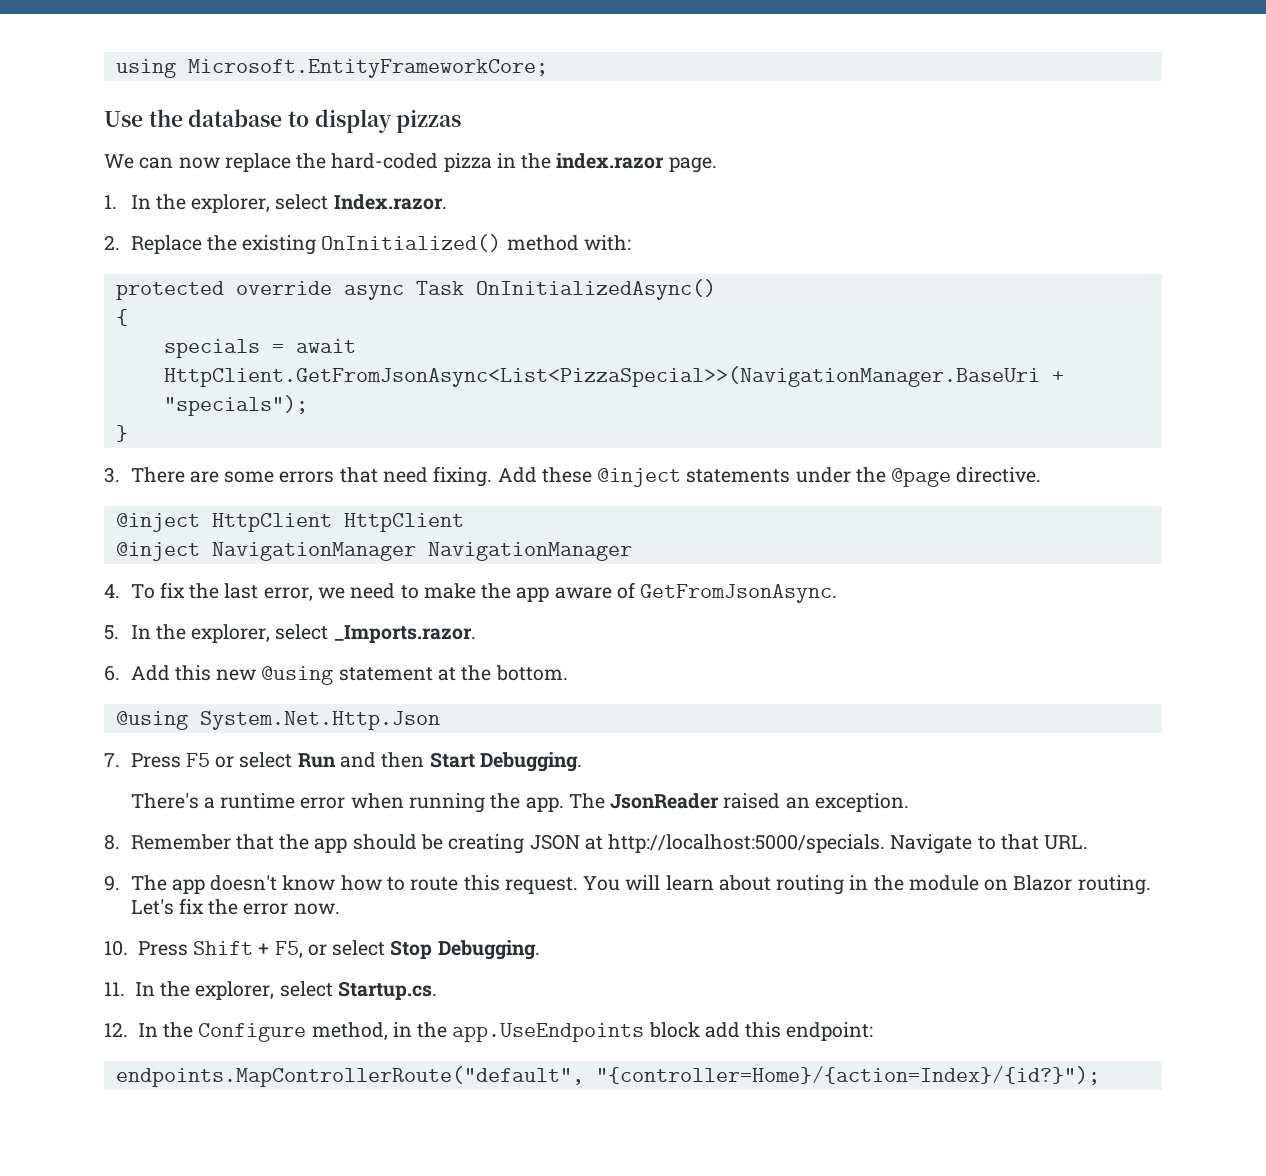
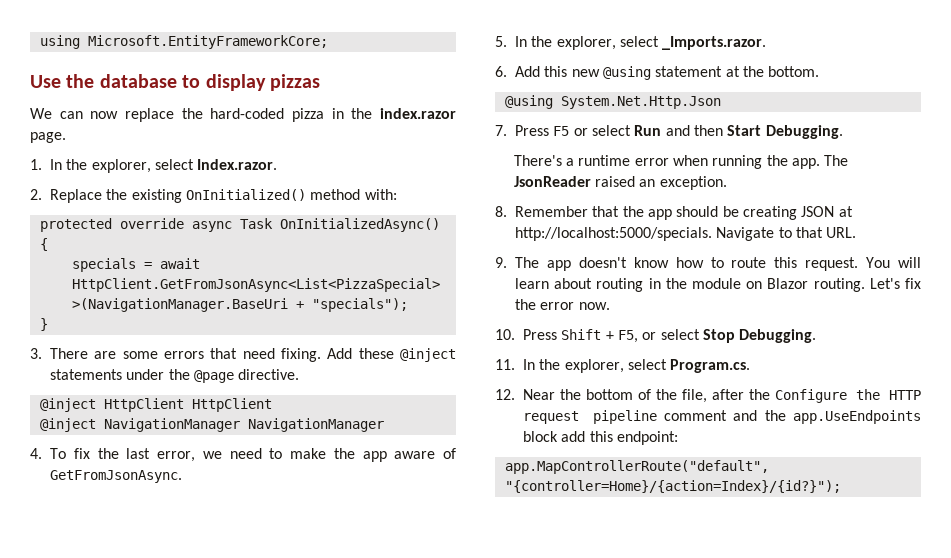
[337,981,437,1000] Startup.cs. -> [670,359,751,373] Program.cs.
[137,1022,412,1042] In the Configure method, in -> [523,389,921,403] [523,410,758,424] Near the bottom of the file, after the Configure the HTTP request pipeline comment and
[115,1066,584,1087] endpoints.MapControllerRoute("default", -> [504,460,769,474] app.MapControllerRoute("default",

